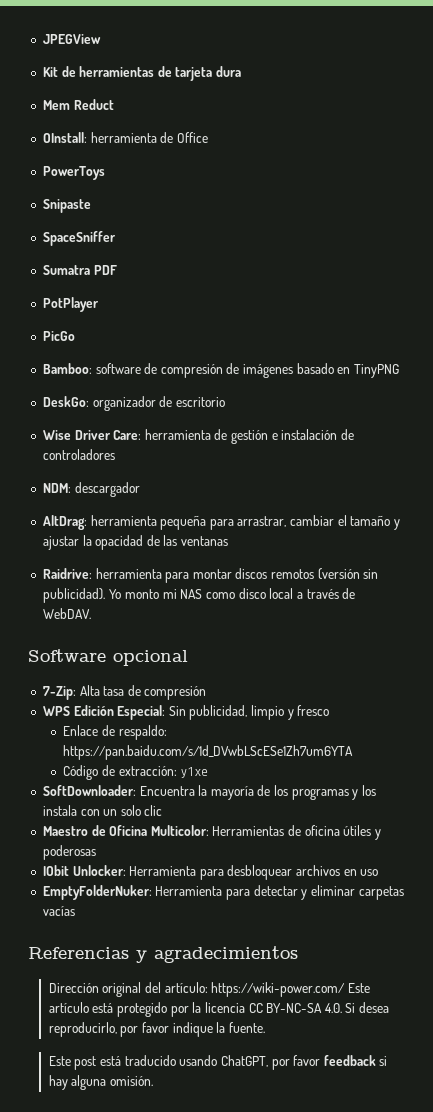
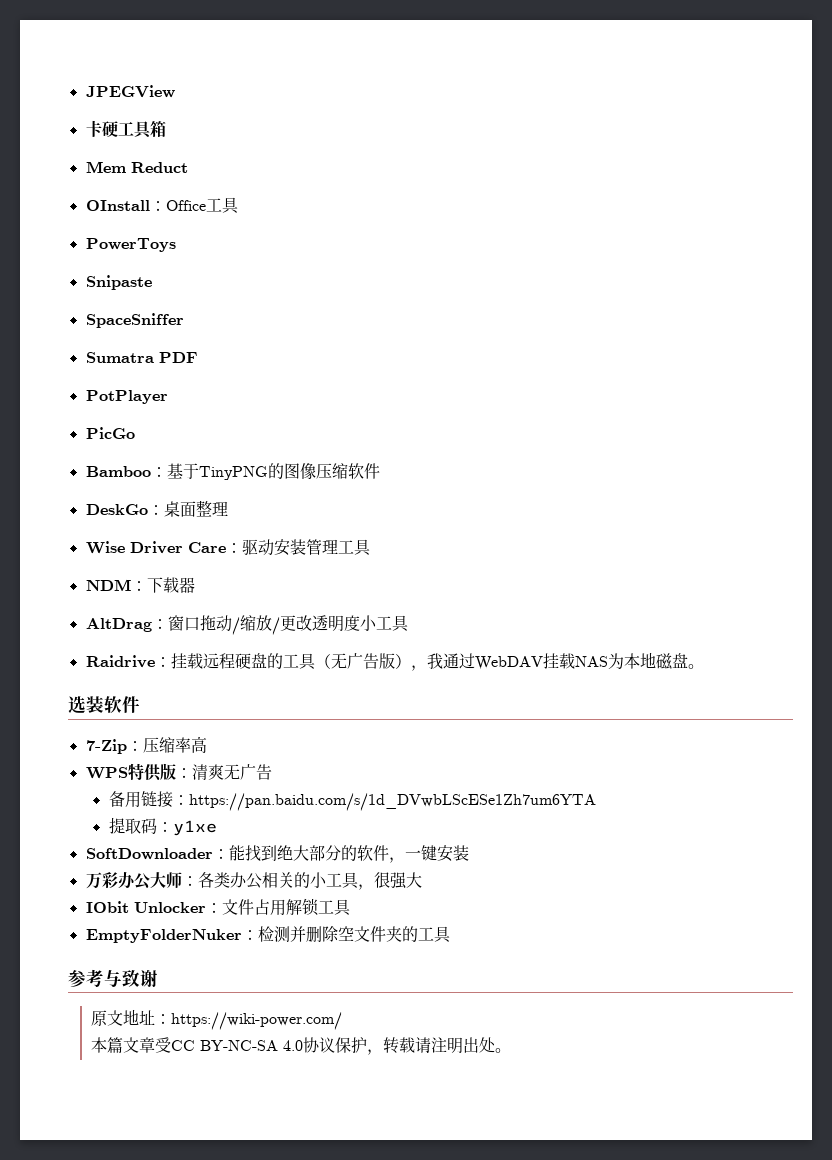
[42,66,242,81] Kit de herramientas de tarjeta dura -> [85,120,166,139] 卡硬工具箱
[42,132,174,143] OInstall: herramienta de -> [85,200,166,211] OInstall：
(208, 137) none -> [205,197,239,214] 工具
[42,363,400,378] [42,396,225,411] [42,429,355,444] [42,449,115,460] [42,482,140,497] [42,515,401,530] [42,535,229,550] [42,568,379,583] [42,588,356,603] [42,608,91,619] [28,649,188,666] [42,685,207,700] [42,705,330,720] [63,725,167,740] [63,745,354,760] [63,765,209,780] [42,785,377,800] [42,805,163,816] [42,825,382,840] [42,845,96,860] [42,865,379,880] [42,885,404,900] [42,906,75,916] [28,946,298,963] [48,982,370,997] [48,1002,390,1017] [48,1022,265,1037] [48,1055,388,1070] [48,1075,153,1090] Bamboo: software de compresión de imágenes basado en TinyPNG // DeskGo: organizador de escritorio // Wise Driver Care: herramienta de gestión e instalación de controladores // NDM: descargador // AltDrag: herramienta pequeña para arrastrar, cambiar el tamaño y ajustar la opacidad de las ventanas // Raidrive: herramienta para montar discos remotos (versión sin publicidad). Yo monto mi NAS como disco local a través de WebDAV. // Software opcional // 7-Zip: Alta tasa de compresión // WPS Edición Especial: Sin publicidad, limpio y fresco // Enlace de respaldo: https://pan.baidu.com/s/1d_DVwbLScESe1Zh7um6YTA // Código de extracción: y1xe // SoftDownloader: Encuentra la mayoría de los programas y los instala con un solo clic // Maestro de Oficina Multicolor: Herramientas de oficina útiles y poderosas // IObit Unlocker: Herramienta para desbloquear archivos en uso // EmptyFolderNuker: Herramienta para detectar y eliminar carpetas vacías // Referencias y agradecimientos // Dirección original del artículo: https://wiki-power.com/ Este artículo está protegido por la licencia CC BY-NC-SA 4.0. Si desea reproducirlo, por favor indique la fuente. // Este post está traducido usando ChatGPT, por favor feedback si hay alguna omisión. -> [85,463,380,480] [85,500,228,517] [85,539,371,556] [85,577,195,593] [85,615,409,635] [85,652,704,671] [68,696,140,713] [85,736,207,754] [85,763,272,782] [108,791,596,811] [108,817,217,836] [85,845,469,863] [85,872,422,890] [85,898,351,916] [85,926,451,943] [68,969,158,987] [90,1009,342,1030] [90,1037,511,1055] Bamboo：基于TinyPNG的图像压缩软件 // DeskGo：桌面整理 // Wise Driver Care：驱动安装管理工具 // NDM：下载器 // AltDrag：窗口拖动/缩放/更改透明度小工具 // Raidrive：挂载远程硬盘的工具（无广告版），我通过WebDAV挂载NAS为本地磁盘。 // 选装软件 // 7-Zip：压缩率高 // WPS特供版：清爽无广告 // 备用链接：https://pan.baidu.com/s/1d_DVwbLScESe1Zh7um6YTA // 提取码：y1xe // SoftDownloader：能找到绝大部分的软件，一键安装 // 万彩办公大师：各类办公相关的小工具，很强大 // IObit Unlocker：文件占用解锁工具 // EmptyFolderNuker：检测并删除空文件夹的工具 // 参考与致谢 // 原文地址：https://wiki-power.com/ // 本篇文章受CC BY-NC-SA 4.0协议保护，转载请注明出处。

